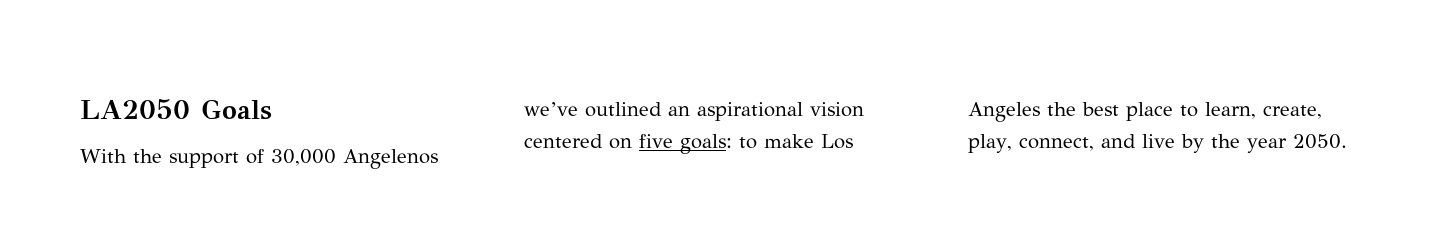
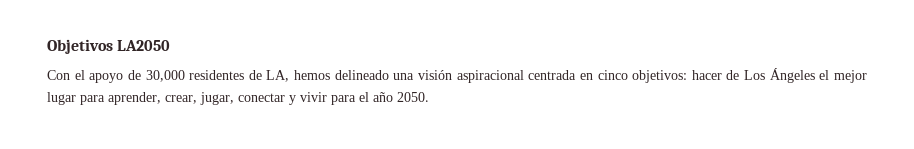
(80, 109) none -> [47,39,113,54] Objetivos
[201,99,272,120] [80,149,438,169] [524,102,864,121] [524,134,853,154] [968,102,1322,122] [968,134,1287,153] Goals // With the support of 30,000 Angelenos we’ve outlined an aspirational vision centered on five goals: to make Los Angeles the best place to learn, create, play, connect, and live by the year -> [47,68,867,83] [47,92,393,105] // Con el apoyo de 30,000 residentes de LA, hemos delineado una visión aspiracional centrada en cinco objetivos: hacer de Los Ángeles el mejor lugar para aprender, crear, jugar, conectar y vivir para el año

